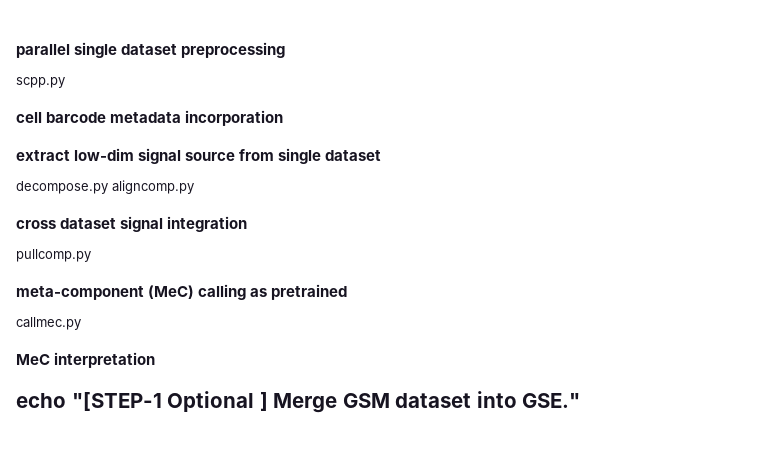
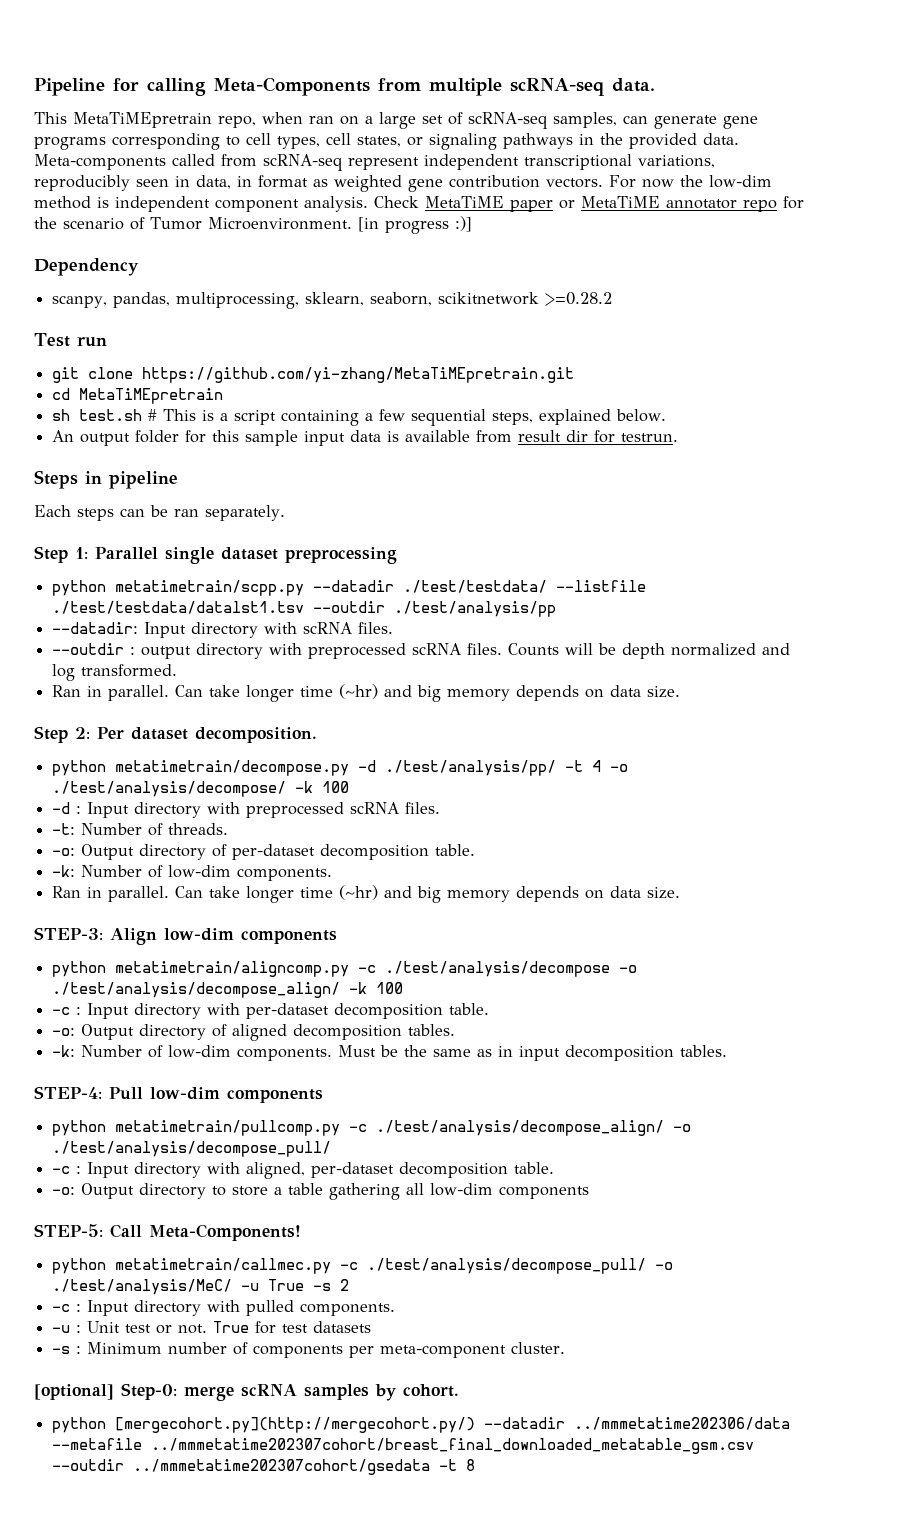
[16,42,286,58] [16,77,65,88] [16,110,284,126] [16,148,382,164] [16,180,194,194] [16,216,248,232] [16,249,91,262] [16,284,348,300] [16,317,81,330] [16,352,156,368] [16,391,581,413] parallel single dataset preprocessing // scpp.py // cell barcode metadata incorporation // extract low-dim signal source from single dataset // decompose.py aligncomp.py // cross dataset signal integration // pullcomp.py // meta-component (MeC) calling as pretrained // callmec.py // MeC interpretation // echo "[STEP-1 Optional ] Merge GSM dataset into GSE." -> [34,77,655,96] [34,112,758,129] [34,133,739,150] [34,154,715,171] [34,175,772,192] [34,196,804,212] [34,216,472,234] [34,258,139,276] [52,292,613,309] [34,333,107,347] [52,367,575,383] [52,388,224,404] [52,409,667,426] [52,430,679,446] [34,470,178,489] [34,505,285,521] [34,546,397,564] [52,580,647,596] [52,601,557,617] [52,622,394,638] [52,643,791,659] [52,664,178,681] [52,684,681,702] [34,726,317,743] [52,760,629,776] [52,781,350,797] [52,802,441,818] [52,823,229,836] [52,844,476,860] [52,865,333,881] [52,885,681,903] [34,927,337,945] [52,961,638,977] [52,982,404,998] [52,1003,490,1019] [52,1024,456,1041] [52,1045,728,1061] [34,1086,323,1103] [52,1120,692,1136] [52,1141,332,1157] [52,1162,555,1179] [52,1183,590,1200] [34,1224,301,1241] [52,1258,674,1274] [52,1279,350,1295] [52,1300,396,1316] [52,1321,372,1334] [52,1342,566,1358] [34,1383,459,1401] [52,1417,791,1433] [52,1438,755,1454] [52,1459,476,1475] Pipeline for calling Meta-Components from multiple scRNA-seq data. // This MetaTiMEpretrain repo, when ran on a large set of scRNA-seq samples, can generate gene programs corresponding to cell types, cell states, or signaling pathways in the provided data. Meta-components called from scRNA-seq represent independent transcriptional variations, reproducibly seen in data, in format as weighted gene contribution vectors. For now the low-dim method is independent component analysis. Check MetaTiME paper or MetaTiME annotator repo for the scenario of Tumor Microenvironment. [in progress :)] // Dependency // scanpy, pandas, multiprocessing, sklearn, seaborn, scikitnetwork >=0.28.2 // Test run // git clone https://github.com/yi-zhang/MetaTiMEpretrain.git // cd MetaTiMEpretrain // sh test.sh # This is a script containing a few sequential steps, explained below. // An output folder for this sample input data is available from result dir for testrun. // Steps in pipeline // Each steps can be ran separately. // Step 1: Parallel single dataset preprocessing // python metatimetrain/scpp.py --datadir ./test/testdata/ --listfile ./test/testdata/datalst1.tsv --outdir ./test/analysis/pp // --datadir: Input directory with scRNA files. // --outdir : output directory with preprocessed scRNA files. Counts will be depth normalized and log transformed. // Ran in parallel. Can take longer time (~hr) and big memory depends on data size. // Step 2: Per dataset decomposition. // python metatimetrain/decompose.py -d ./test/analysis/pp/ -t 4 -o ./test/analysis/decompose/ -k 100 // -d : Input directory with preprocessed scRNA files. // -t: Number of threads. // -o: Output directory of per-dataset decomposition table. // -k: Number of low-dim components. // Ran in parallel. Can take longer time (~hr) and big memory depends on data size. // STEP-3: Align low-dim components // python metatimetrain/aligncomp.py -c ./test/analysis/decompose -o ./test/analysis/decompose_align/ -k 100 // -c : Input directory with per-dataset decomposition table. // -o: Output directory of aligned decomposition tables. // -k: Number of low-dim components. Must be the same as in input decomposition tables. // STEP-4: Pull low-dim components // python metatimetrain/pullcomp.py -c ./test/analysis/decompose_align/ -o ./test/analysis/decompose_pull/ // -c : Input directory with aligned, per-dataset decomposition table. // -o: Output directory to store a table gathering all low-dim components // STEP-5: Call Meta-Components! // python metatimetrain/callmec.py -c ./test/analysis/decompose_pull/ -o ./test/analysis/MeC/ -u True -s 2 // -c : Input directory with pulled components. // -u : Unit test or not. True for test datasets // -s : Minimum number of components per meta-component cluster. // [optional] Step-0: merge scRNA samples by cohort. // python [mergecohort.py](http://mergecohort.py/) --datadir ../mmmetatime202306/data --metafile ../mmmetatime202307cohort/breast_final_downloaded_metatable_gsm.csv --outdir ../mmmetatime202307cohort/gsedata -t 8

